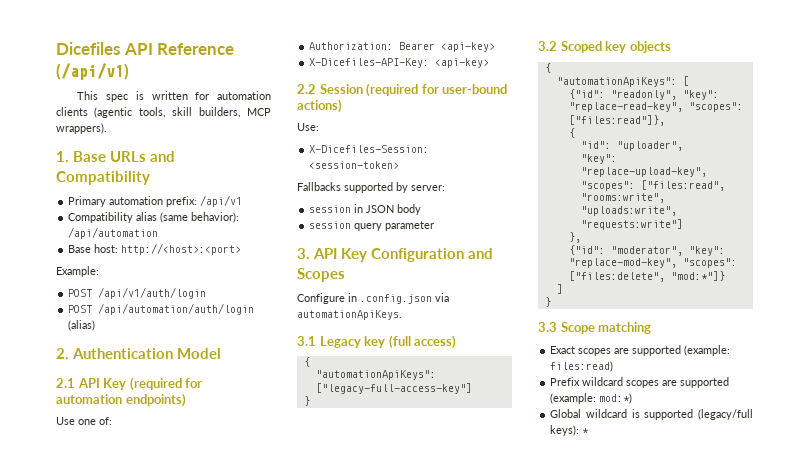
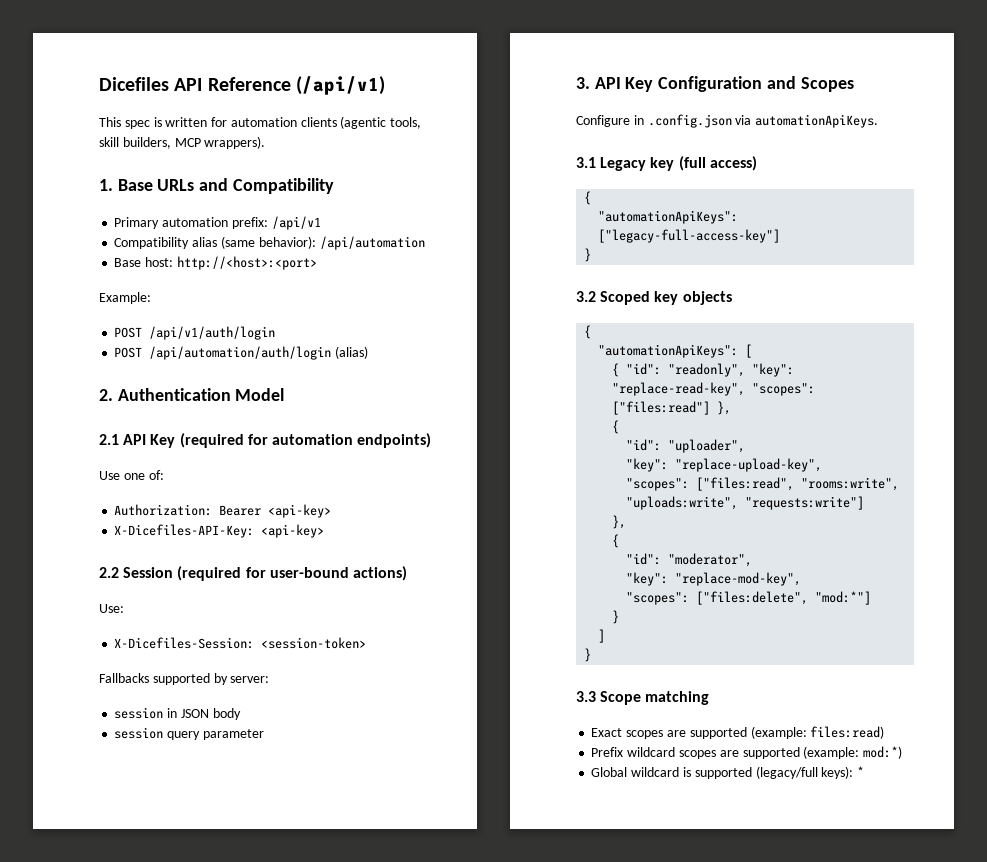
[568,89,605,99] {"id": -> [612,363,662,377] { "id":
[568,115,665,126] ["files:read"]}, -> [612,401,732,415] ["files:read"] },
[568,245,605,255] {"id": -> [612,534,620,548] [626,553,662,565] { // "id":
(683, 251) none -> (753, 560) //
(677, 263) none -> (802, 579) //
[670,271,725,281] "mod:*"]} -> [815,591,872,605] [612,610,620,624] "mod:*"] // }

